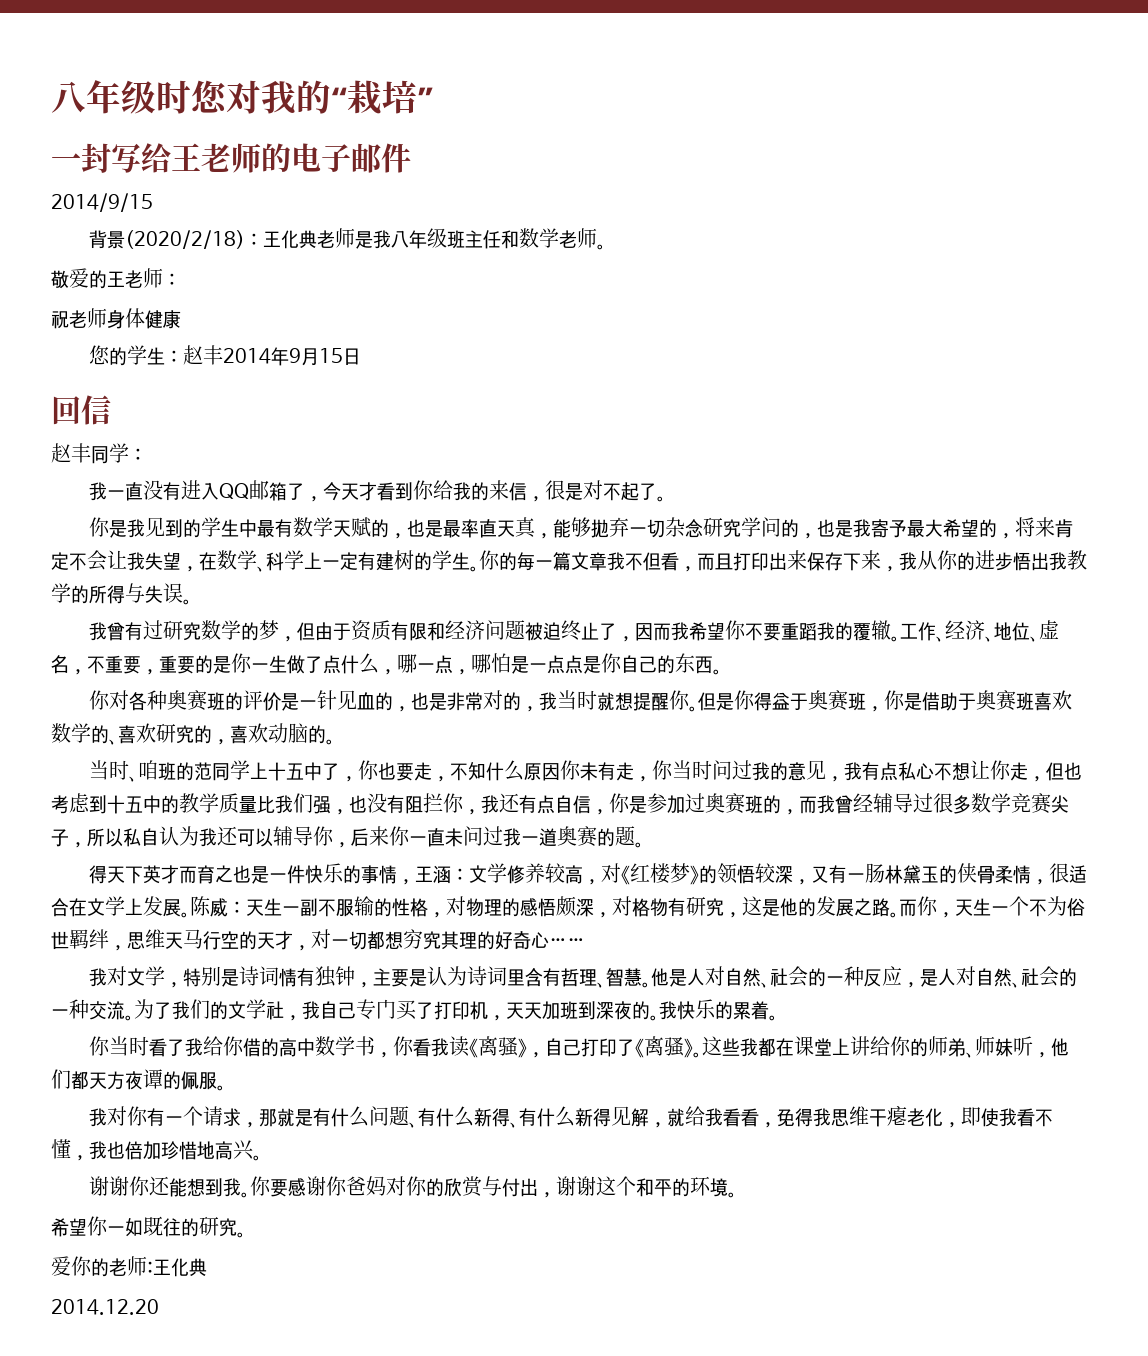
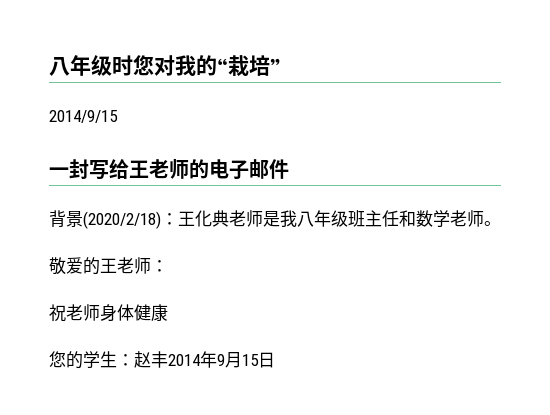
(433, 98) none -> [49,110,118,123] // 2014/9/15
[51,193,153,212] // 2014/9/15 -> (289, 169) none
[51,395,111,425] [51,443,147,464] [88,480,666,502] [88,517,1073,539] [51,550,1087,572] [51,583,192,605] [88,620,1059,642] [51,653,722,675] [88,690,1072,712] [51,723,335,745] [88,760,1082,782] [51,793,1069,815] [51,826,644,848] [88,863,1087,885] [51,896,1085,918] [51,929,585,951] [88,966,1077,988] [51,999,778,1021] [88,1036,1069,1058] [51,1069,226,1091] [88,1106,1053,1128] [51,1139,262,1161] [88,1176,737,1198] [51,1216,246,1238] [51,1256,207,1277] [51,1299,159,1315] // 回信 // 赵丰同学： // 我一直没有进入QQ邮箱了，今天才看到你给我的来信，很是对不起了。 // 你是我见到的学生中最有数学天赋的，也是最率直天真，能够抛弃一切杂念研究学问的，也是我寄予最大希望的，将来肯定不会让我失望，在数学、科学上一定有建树的学生。你的每一篇文章我不但看，而且打印出来保存下来，我从你的进步悟出我教学的所得与失误。 // 我曾有过研究数学的梦，但由于资质有限和经济问题被迫终止了，因而我希望你不要重蹈我的覆辙。工作、经济、地位、虚名，不重要，重要的是你一生做了点什么，哪一点，哪怕是一点点是你自己的东西。 // 你对各种奥赛班的评价是一针见血的，也是非常对的，我当时就想提醒你。但是你得益于奥赛班，你是借助于奥赛班喜欢数学的、喜欢研究的，喜欢动脑的。 // 当时、咱班的范同学上十五中了，你也要走，不知什么原因你未有走，你当时问过我的意见，我有点私心不想让你走，但也考虑到十五中的教学质量比我们强，也没有阻拦你，我还有点自信，你是参加过奥赛班的，而我曾经辅导过很多数学竞赛尖子，所以私自认为我还可以辅导你，后来你一直未问过我一道奥赛的题。 // 得天下英才而育之也是一件快乐的事情，王涵：文学修养较高，对《红楼梦》的领悟较深，又有一肠林黛玉的侠骨柔情，很适合在文学上发展。陈威：天生一副不服输的性格，对物理的感悟颇深，对格物有研究，这是他的发展之路。而你，天生一个不为俗世羁绊，思维天马行空的天才，对一切都想穷究其理的好奇心…… // 我对文学，特别是诗词情有独钟，主要是认为诗词里含有哲理、智慧。他是人对自然、社会的一种反应，是人对自然、社会的一种交流。为了我们的文学社，我自己专门买了打印机，天天加班到深夜的。我快乐的累着。 // 你当时看了我给你借的高中数学书，你看我读《离骚》，自己打印了《离骚》。这些我都在课堂上讲给你的师弟、师妹听，他们都天方夜谭的佩服。 // 我对你有一个请求，那就是有什么问题、有什么新得、有什么新得见解，就给我看看，免得我思维干瘪老化，即使我看不懂，我也倍加珍惜地高兴。 // 谢谢你还能想到我。你要感谢你爸妈对你的欣赏与付出，谢谢这个和平的环境。 // 希望你一如既往的研究。 // 爱你的老师:王化典 // 2014.12.20 -> (275, 360) none

